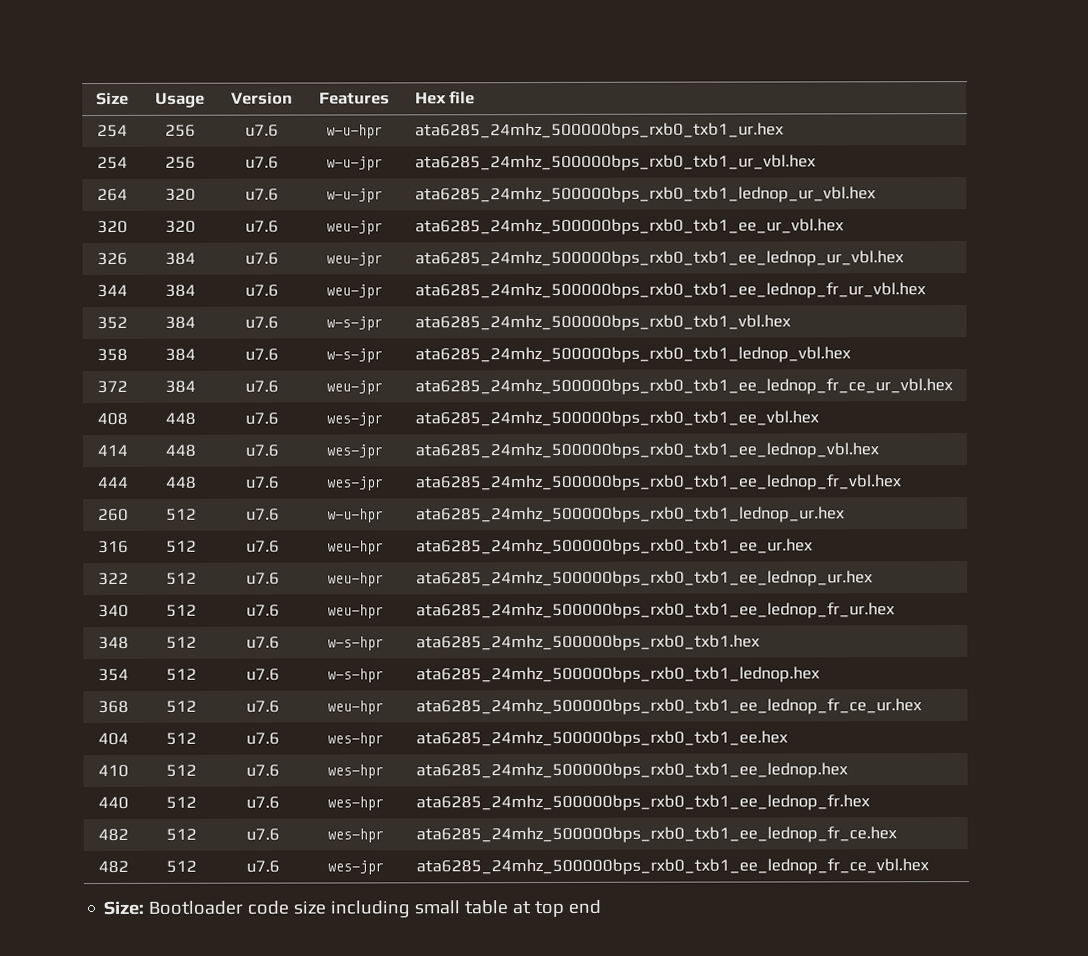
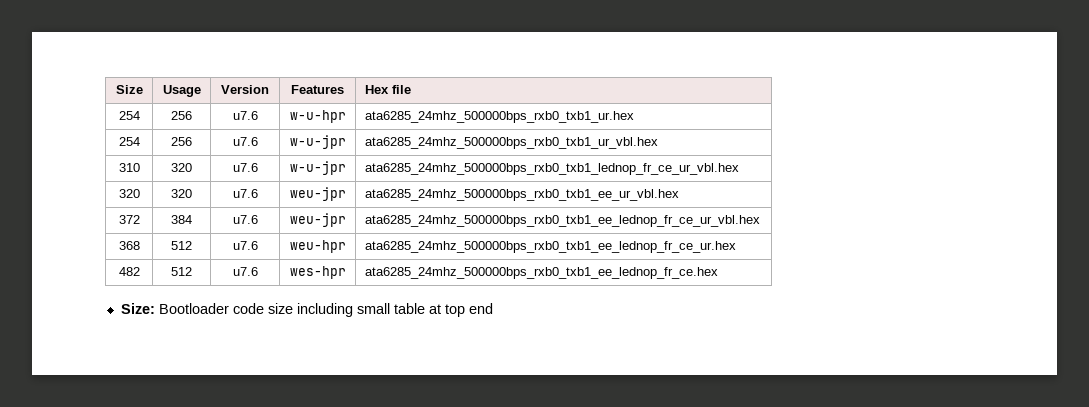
[97,188,128,202] 264 -> [118,163,140,172] 310
[415,186,877,204] ata6285_24mhz_500000bps_rxb0_txb1_lednop_ur_vbl.hex -> [364,163,739,175] ata6285_24mhz_500000bps_rxb0_txb1_lednop_fr_ce_ur_vbl.hex
[97,252,128,266] [164,252,196,265] [245,252,279,265] [326,252,383,267] [415,250,905,268] [97,284,128,298] [164,284,196,297] [245,284,279,297] [326,284,383,299] [415,282,927,300] [97,316,128,330] [164,316,196,329] [245,316,279,329] [326,316,383,331] [415,314,792,332] [97,348,128,362] [164,348,196,361] [245,348,279,361] [326,348,383,363] [415,346,852,364] // 326 | 384 | u7.6 | weu-jpr | ata6285_24mhz_500000bps_rxb0_txb1_ee_lednop_ur_vbl.hex // 344 | 384 | u7.6 | weu-jpr | ata6285_24mhz_500000bps_rxb0_txb1_ee_lednop_fr_ur_vbl.hex // 352 | 384 | u7.6 | w-s-jpr | ata6285_24mhz_500000bps_rxb0_txb1_vbl.hex // 358 | 384 | u7.6 | w-s-jpr | ata6285_24mhz_500000bps_rxb0_txb1_lednop_vbl.hex -> (679, 195) none
[97,412,128,426] [164,412,196,425] [245,412,279,425] [326,412,383,427] [415,410,820,428] [97,444,128,457] [164,444,196,457] [245,444,279,457] [326,444,383,459] [415,442,880,460] [97,476,129,489] [164,476,197,489] [245,476,280,489] [326,476,384,491] [415,474,903,492] [98,508,129,522] [165,508,197,521] [246,508,280,521] [327,508,384,523] [416,506,846,524] [98,540,129,554] [165,540,197,553] [246,540,280,553] [327,540,384,555] [416,538,814,556] [98,572,129,586] [165,572,197,585] [246,572,280,585] [327,572,384,587] [416,570,874,588] [98,604,129,618] [165,604,197,617] [246,604,280,617] [327,604,384,619] [416,602,896,620] [98,636,129,650] [165,636,197,649] [246,636,280,649] [327,636,384,651] [416,634,761,652] [98,668,129,682] [165,668,197,681] [246,668,280,681] [327,668,384,683] [416,666,821,684] // 408 | 448 | u7.6 | wes-jpr | ata6285_24mhz_500000bps_rxb0_txb1_ee_vbl.hex // 414 | 448 | u7.6 | wes-jpr | ata6285_24mhz_500000bps_rxb0_txb1_ee_lednop_vbl.hex // 444 | 448 | u7.6 | wes-jpr | ata6285_24mhz_500000bps_rxb0_txb1_ee_lednop_fr_vbl.hex // 260 | 512 | u7.6 | w-u-hpr | ata6285_24mhz_500000bps_rxb0_txb1_lednop_ur.hex // 316 | 512 | u7.6 | weu-hpr | ata6285_24mhz_500000bps_rxb0_txb1_ee_ur.hex // 322 | 512 | u7.6 | weu-hpr | ata6285_24mhz_500000bps_rxb0_txb1_ee_lednop_ur.hex // 340 | 512 | u7.6 | weu-hpr | ata6285_24mhz_500000bps_rxb0_txb1_ee_lednop_fr_ur.hex // 348 | 512 | u7.6 | w-s-hpr | ata6285_24mhz_500000bps_rxb0_txb1.hex // 354 | 512 | u7.6 | w-s-hpr | ata6285_24mhz_500000bps_rxb0_txb1_lednop.hex -> (760, 221) none
[98,732,129,746] [165,732,197,745] [246,732,280,745] [327,732,384,747] [416,730,789,748] [98,764,129,778] [165,764,197,777] [246,764,280,777] [327,764,384,779] [416,762,849,780] [98,796,129,810] [165,796,197,809] [246,796,280,809] [327,796,384,811] [416,794,871,812] // 404 | 512 | u7.6 | wes-hpr | ata6285_24mhz_500000bps_rxb0_txb1_ee.hex // 410 | 512 | u7.6 | wes-hpr | ata6285_24mhz_500000bps_rxb0_txb1_ee_lednop.hex // 440 | 512 | u7.6 | wes-hpr | ata6285_24mhz_500000bps_rxb0_txb1_ee_lednop_fr.hex -> (736, 247) none
[98,860,129,874] [165,860,197,873] [246,860,280,873] [327,860,384,875] [416,858,930,876] // 482 | 512 | u7.6 | wes-jpr | ata6285_24mhz_500000bps_rxb0_txb1_ee_lednop_fr_ce_vbl.hex -> (718, 273) none

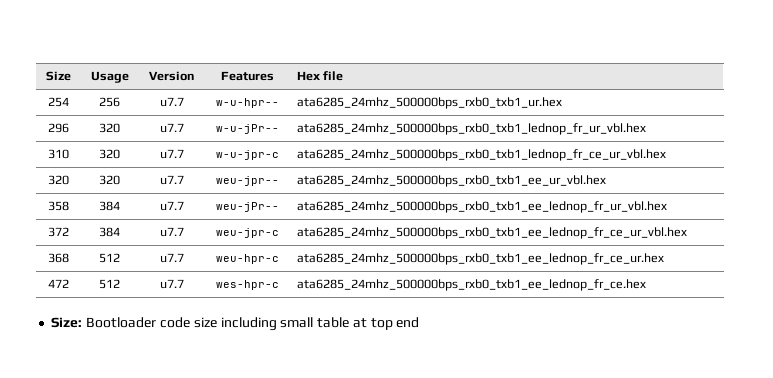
[232,111,258,120] [289,110,346,123] u7.6 | w-u-hpr -> [159,97,184,107] [215,98,279,108] u7.7 | w-u-hpr--
[118,137,140,146] [171,137,192,146] [232,137,258,146] [289,135,346,149] [364,137,658,149] 254 | 256 | u7.6 | w-u-jpr | ata6285_24mhz_500000bps_rxb0_txb1_ur_vbl.hex -> [48,123,69,133] [99,123,120,133] [159,123,184,133] [215,124,279,134] [296,123,646,135] 296 | 320 | u7.7 | w-u-jPr-- | ata6285_24mhz_500000bps_rxb0_txb1_lednop_fr_ur_vbl.hex
[232,163,258,172] [289,161,346,175] u7.6 | w-u-jpr -> [159,149,184,159] [215,150,279,160] u7.7 | w-u-jpr-c
[232,189,258,198] [289,187,346,201] u7.6 | weu-jpr -> [159,175,184,185] [215,176,279,186] u7.7 | weu-jpr--
(679, 195) none -> [48,201,69,211] [99,201,120,211] [159,201,184,211] [215,202,279,212] [296,201,667,213] // 358 | 384 | u7.7 | weu-jPr-- | ata6285_24mhz_500000bps_rxb0_txb1_ee_lednop_fr_ur_vbl.hex
[232,215,258,224] [289,213,346,227] u7.6 | weu-jpr -> [159,227,184,237] [215,228,279,238] u7.7 | weu-jpr-c
[232,241,258,250] [289,240,346,253] u7.6 | weu-hpr -> [159,253,184,263] [215,254,279,264] u7.7 | weu-hpr-c
[118,267,140,276] [171,267,192,276] [232,267,258,276] [289,266,346,279] 482 | 512 | u7.6 | wes-hpr -> [48,279,69,288] [99,279,120,289] [159,279,184,289] [215,280,279,290] 472 | 512 | u7.7 | wes-hpr-c

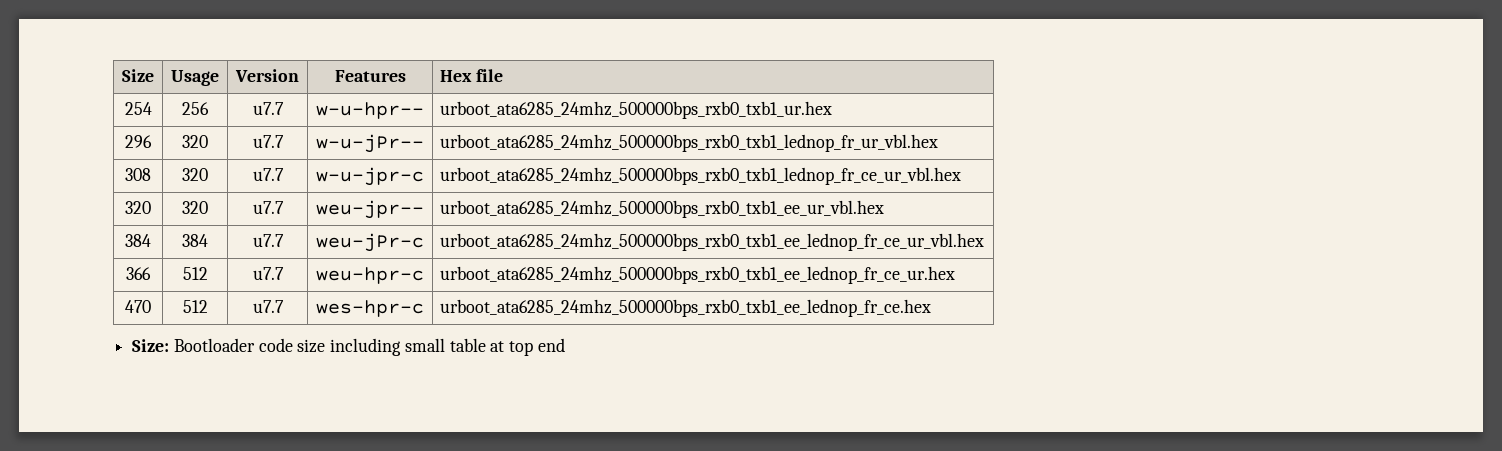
[296,97,562,109] ata6285_24mhz_500000bps_rxb0_txb1_ur.hex -> [440,101,833,119] urboot_ata6285_24mhz_500000bps_rxb0_txb1_ur.hex
[296,123,646,135] [48,149,69,159] ata6285_24mhz_500000bps_rxb0_txb1_lednop_fr_ur_vbl.hex // 310 -> [440,134,939,152] [125,168,151,181] urboot_ata6285_24mhz_500000bps_rxb0_txb1_lednop_fr_ur_vbl.hex // 308
[296,149,666,161] ata6285_24mhz_500000bps_rxb0_txb1_lednop_fr_ce_ur_vbl.hex -> [440,167,962,185] urboot_ata6285_24mhz_500000bps_rxb0_txb1_lednop_fr_ce_ur_vbl.hex
[296,175,606,187] [48,201,69,211] [99,201,120,211] [159,201,184,211] [215,202,279,212] [296,201,667,213] [48,227,69,237] [99,227,120,237] [159,227,184,237] [215,228,279,238] [296,227,687,239] [48,253,69,263] ata6285_24mhz_500000bps_rxb0_txb1_ee_ur_vbl.hex // 358 | 384 | u7.7 | weu-jPr-- | ata6285_24mhz_500000bps_rxb0_txb1_ee_lednop_fr_ur_vbl.hex // 372 | 384 | u7.7 | weu-jpr-c | ata6285_24mhz_500000bps_rxb0_txb1_ee_lednop_fr_ce_ur_vbl.hex // 368 -> [440,200,885,218] [125,234,151,247] [182,234,208,247] [252,234,284,247] [316,233,424,252] [440,233,985,251] [126,267,151,280] urboot_ata6285_24mhz_500000bps_rxb0_txb1_ee_ur_vbl.hex // 384 | 384 | u7.7 | weu-jPr-c | urboot_ata6285_24mhz_500000bps_rxb0_txb1_ee_lednop_fr_ce_ur_vbl.hex // 366
[296,253,664,265] [48,279,69,288] ata6285_24mhz_500000bps_rxb0_txb1_ee_lednop_fr_ce_ur.hex // 472 -> [440,266,956,284] [125,300,151,313] urboot_ata6285_24mhz_500000bps_rxb0_txb1_ee_lednop_fr_ce_ur.hex // 470
[296,279,646,291] ata6285_24mhz_500000bps_rxb0_txb1_ee_lednop_fr_ce.hex -> [440,299,932,317] urboot_ata6285_24mhz_500000bps_rxb0_txb1_ee_lednop_fr_ce.hex

